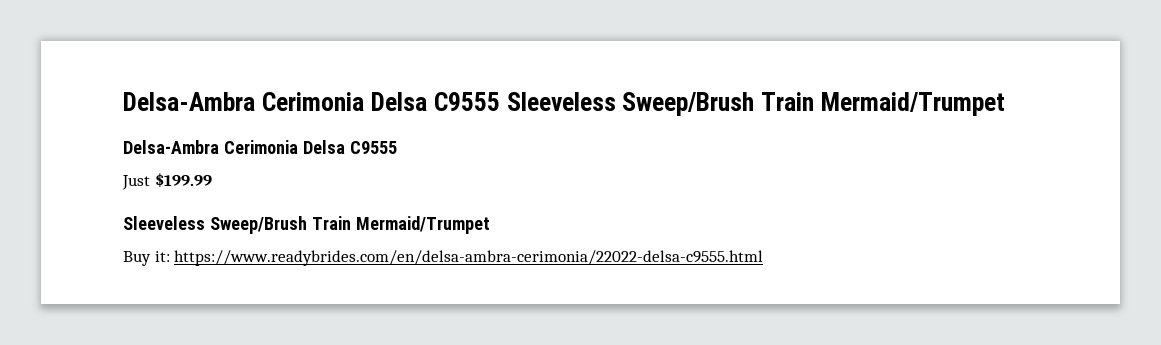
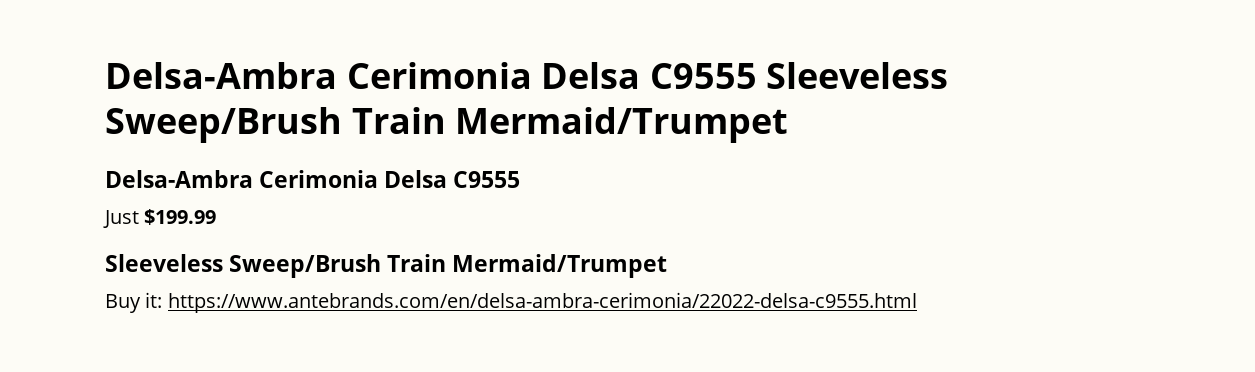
[174,250,764,266] https://www.readybrides.com/en/delsa-ambra-cerimonia/22022-delsa-c9555.html -> [167,292,917,313] https://www.antebrands.com/en/delsa-ambra-cerimonia/22022-delsa-c9555.html

